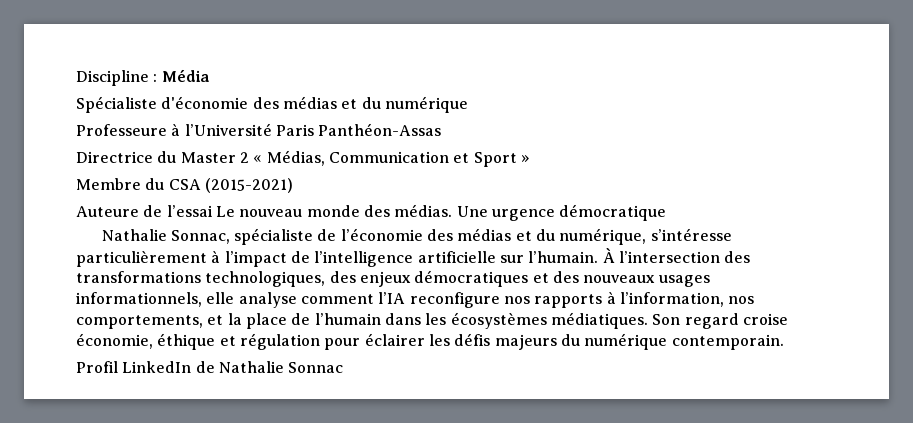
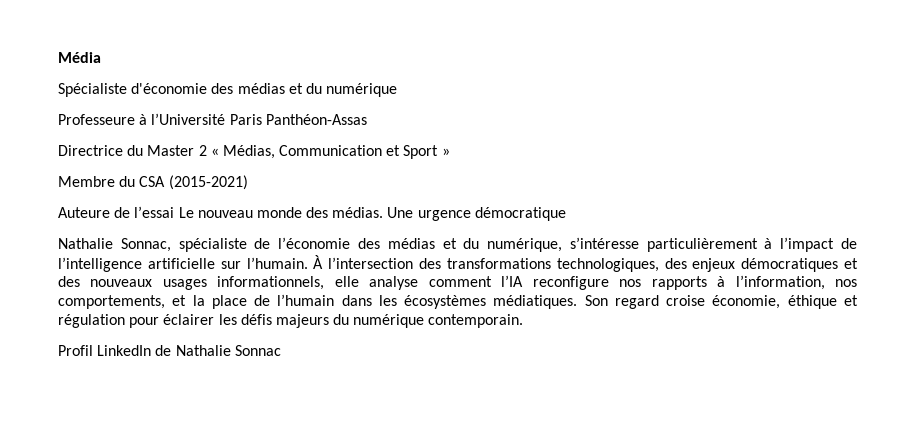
[76,70,158,86] Discipline : -> (58, 57) none

